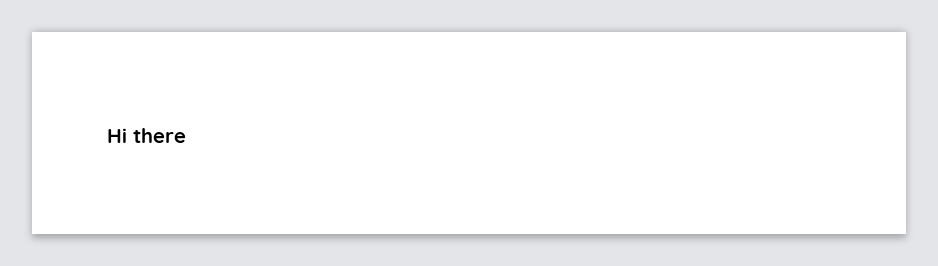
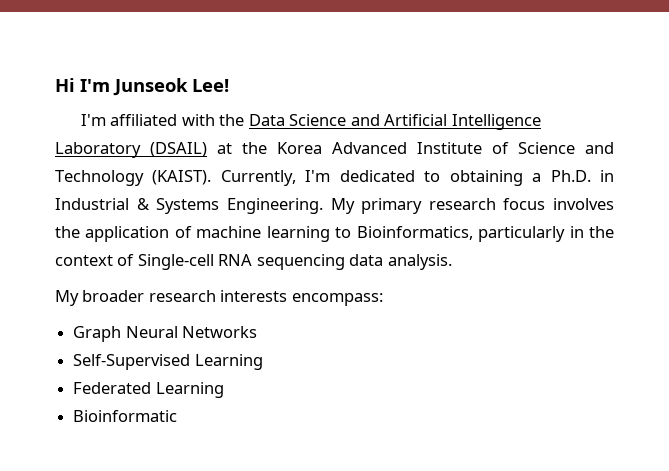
[133,128,186,143] there -> [80,78,229,96] [81,114,541,130] [55,142,614,158] [55,170,615,186] [55,198,614,214] [55,226,614,242] [55,254,452,270] [55,290,383,306] [73,326,258,342] [73,354,263,370] [73,382,224,398] [73,410,178,422] I'm Junseok Lee! // I'm affiliated with the Data Science and Artificial Intelligence Laboratory (DSAIL) at the Korea Advanced Institute of Science and Technology (KAIST). Currently, I'm dedicated to obtaining a Ph.D. in Industrial & Systems Engineering. My primary research focus involves the application of machine learning to Bioinformatics, particularly in the context of Single-cell RNA sequencing data analysis. // My broader research interests encompass: // Graph Neural Networks // Self-Supervised Learning // Federated Learning // Bioinformatic

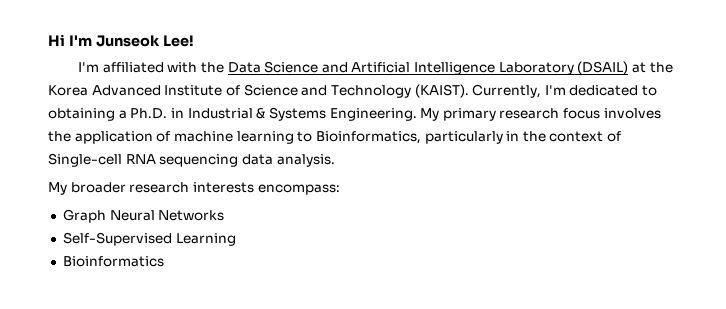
[73,382,224,398] [73,410,178,422] Federated Learning // Bioinformatic -> [62,256,164,267] Bioinformatics

